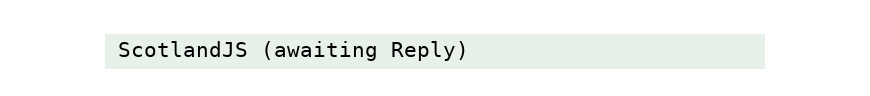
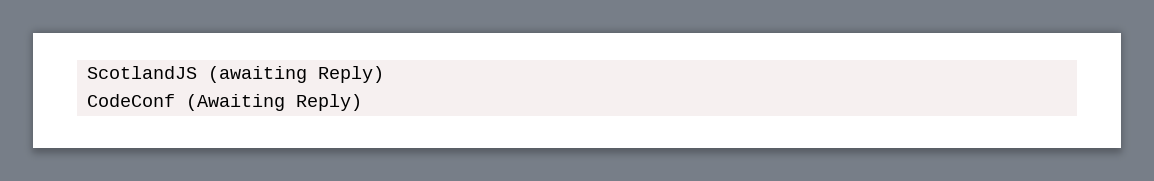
(470, 51) none -> [87,94,363,111] // CodeConf (Awaiting Reply)

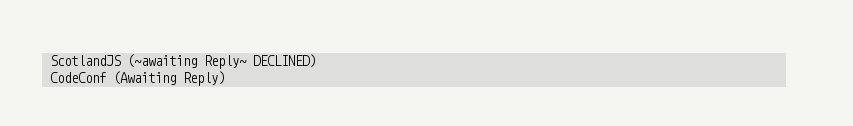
[208,66,385,83] (awaiting Reply) -> [127,54,317,69] (~awaiting Reply~ DECLINED)

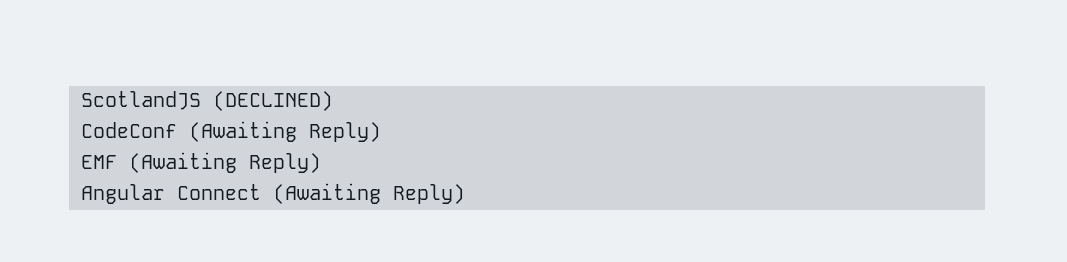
[127,54,317,69] (~awaiting Reply~ DECLINED) -> [212,91,333,111] (DECLINED)
(226, 78) none -> [80,152,321,173] [80,183,465,204] // EMF (Awaiting Reply) // Angular Connect (Awaiting Reply)

